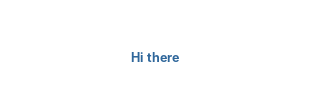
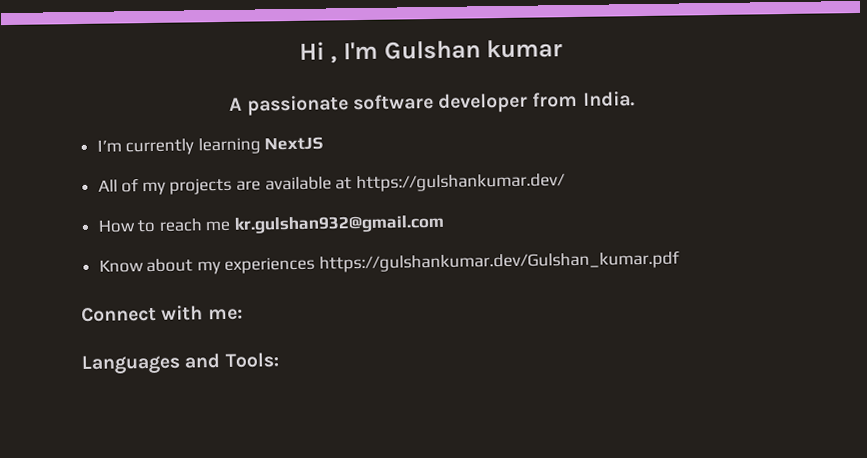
[146,52,179,62] there -> [330,39,564,64] [229,91,635,116] [96,136,324,156] [97,173,565,196] [97,214,446,234] [98,250,681,275] [81,305,243,322] [81,352,279,374] , I'm Gulshan kumar // A passionate software developer from India. // I’m currently learning NextJS // All of my projects are available at https://gulshankumar.dev/ // How to reach me kr.gulshan932@gmail.com // Know about my experiences https://gulshankumar.dev/Gulshan_kumar.pdf // Connect with me: // Languages and Tools:

